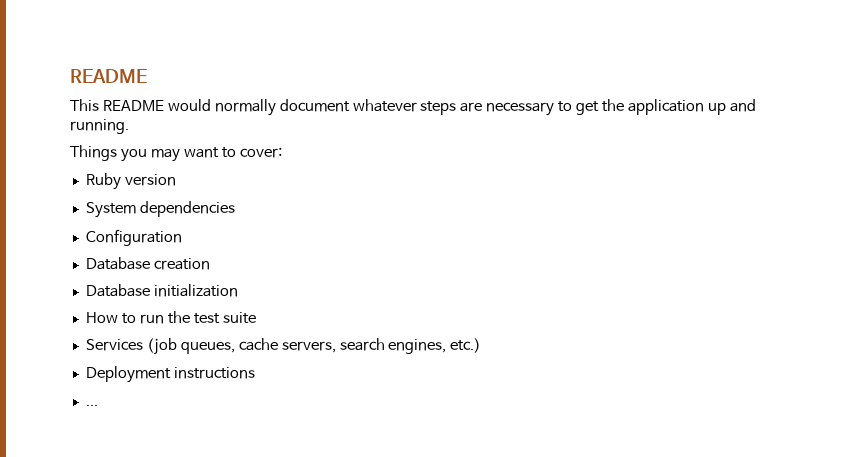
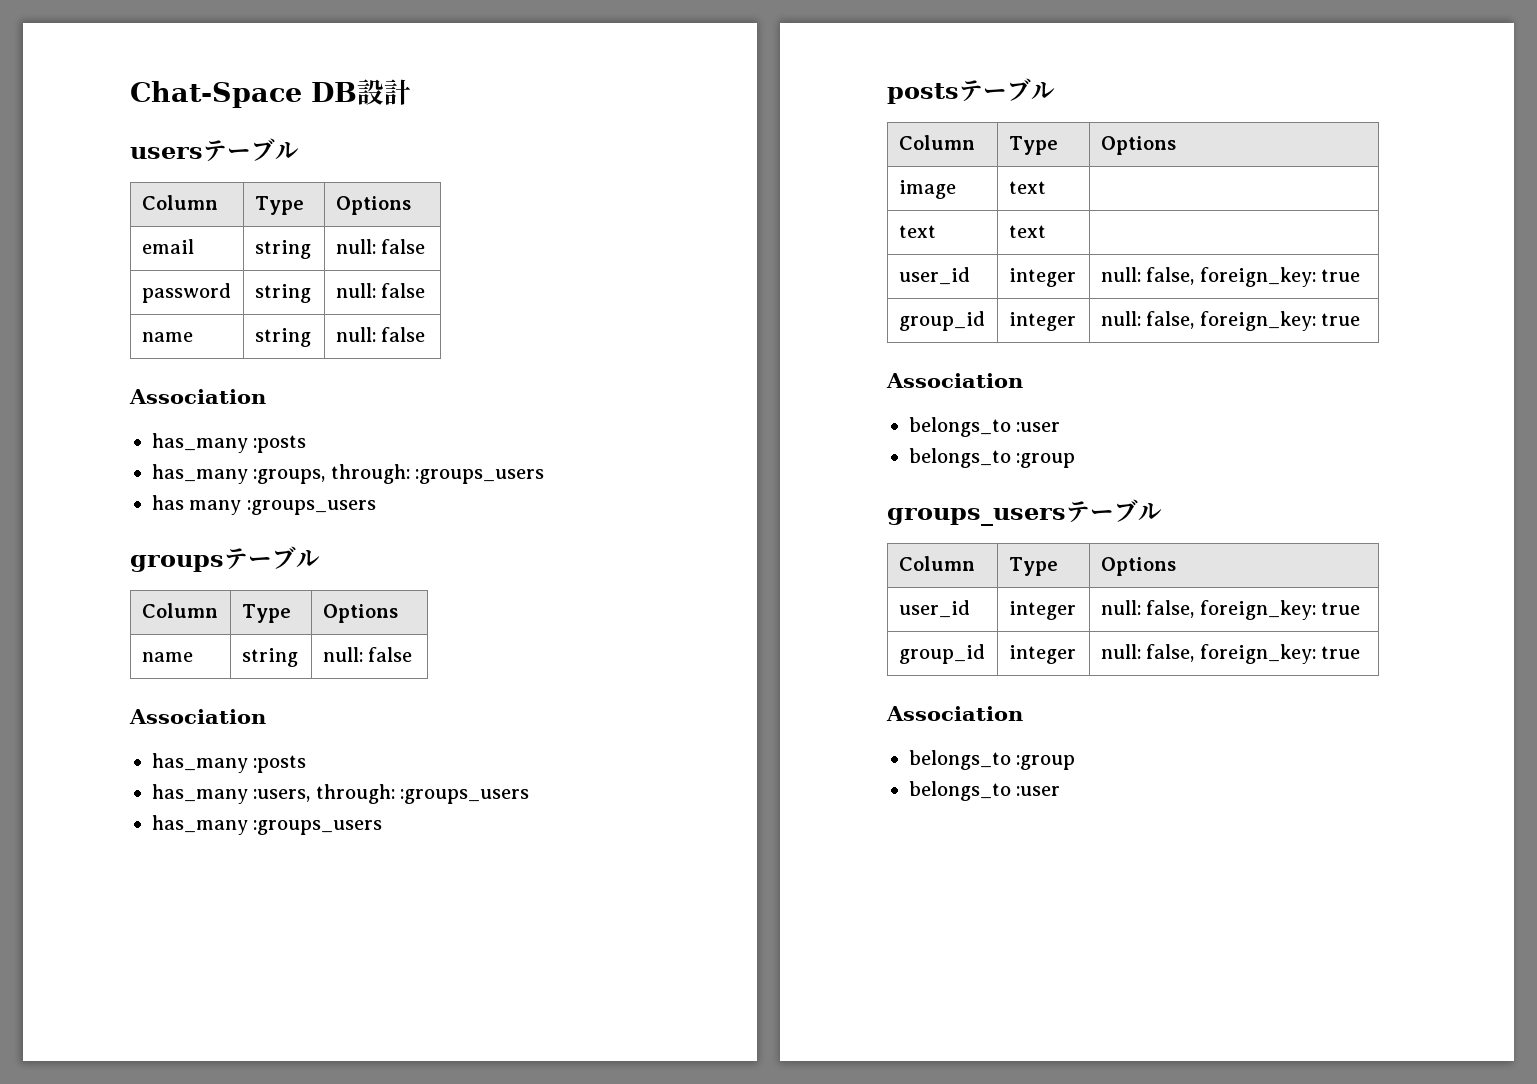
[70,69,147,83] [70,99,756,116] [70,119,129,134] [70,145,282,162] [85,173,176,190] [85,201,235,218] [85,229,182,246] [85,257,210,270] [85,284,238,297] [85,311,256,324] [85,338,482,355] [85,366,255,383] [85,405,98,406] README // This README would normally document whatever steps are necessary to get the application up and running. // Things you may want to cover: // Ruby version // System dependencies // Configuration // Database creation // Database initialization // How to run the test suite // Services (job queues, cache servers, search engines, etc.) // Deployment instructions // ... -> [130,79,411,108] [130,138,299,162] [141,195,218,210] [254,196,304,215] [335,196,411,215] [141,239,194,254] [254,240,311,259] [335,239,426,254] [141,283,231,303] [254,284,311,303] [335,283,426,298] [141,332,193,342] [254,328,311,347] [335,327,426,342] [129,389,266,404] [152,433,307,453] [152,464,545,484] [152,495,376,515] [130,546,320,572] [141,603,218,618] [241,604,291,623] [322,604,398,623] [141,652,193,662] [241,648,298,667] [322,647,413,662] [129,709,266,724] [152,753,307,773] [152,784,530,804] [152,815,383,835] [887,78,1055,104] [898,135,975,150] [1008,136,1058,155] [1100,136,1176,155] [898,180,956,199] [1008,181,1046,194] [898,225,936,238] [1008,225,1046,238] [898,267,970,285] [1008,268,1076,287] [1100,267,1361,287] [898,311,985,331] [1008,312,1076,331] [1100,311,1361,331] [886,373,1023,388] [909,417,1061,437] [909,448,1076,468] [887,499,1162,526] [898,556,975,571] [1008,557,1058,576] [1100,557,1176,576] [898,600,970,618] [1008,601,1076,620] [1100,600,1361,620] [898,644,985,664] [1008,645,1076,664] [1100,644,1361,664] [886,706,1023,721] [909,750,1076,770] [909,781,1061,801] Chat-Space DB設計 // usersテーブル // Column | Type | Options // email | string | null: false // password | string | null: false // name | string | null: false // Association // has_many :posts // has_many :groups, through: :groups_users // has many :groups_users // groupsテーブル // Column | Type | Options // name | string | null: false // Association // has_many :posts // has_many :users, through: :groups_users // has_many :groups_users // postsテーブル // Column | Type | Options // image | text | // text | text | // user_id | integer | null: false, foreign_key: true // group_id | integer | null: false, foreign_key: true // Association // belongs_to :user // belongs_to :group // groups_usersテーブル // Column | Type | Options // user_id | integer | null: false, foreign_key: true // group_id | integer | null: false, foreign_key: true // Association // belongs_to :group // belongs_to :user

